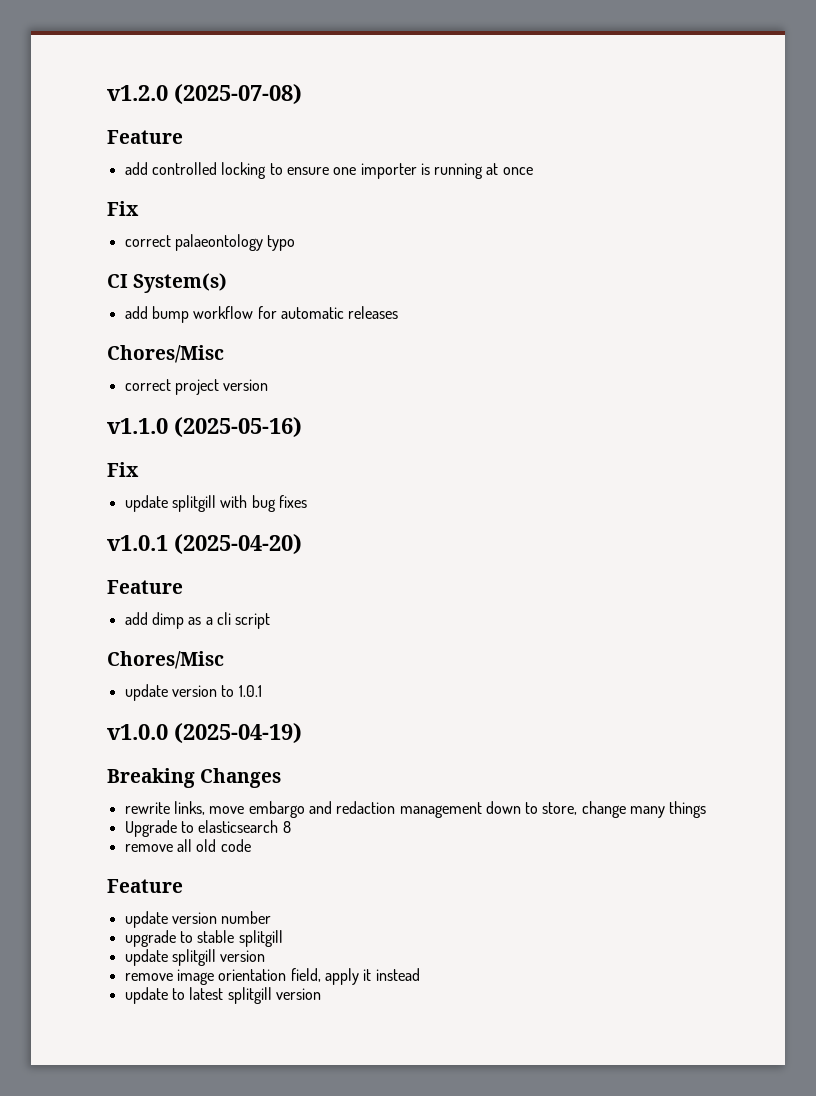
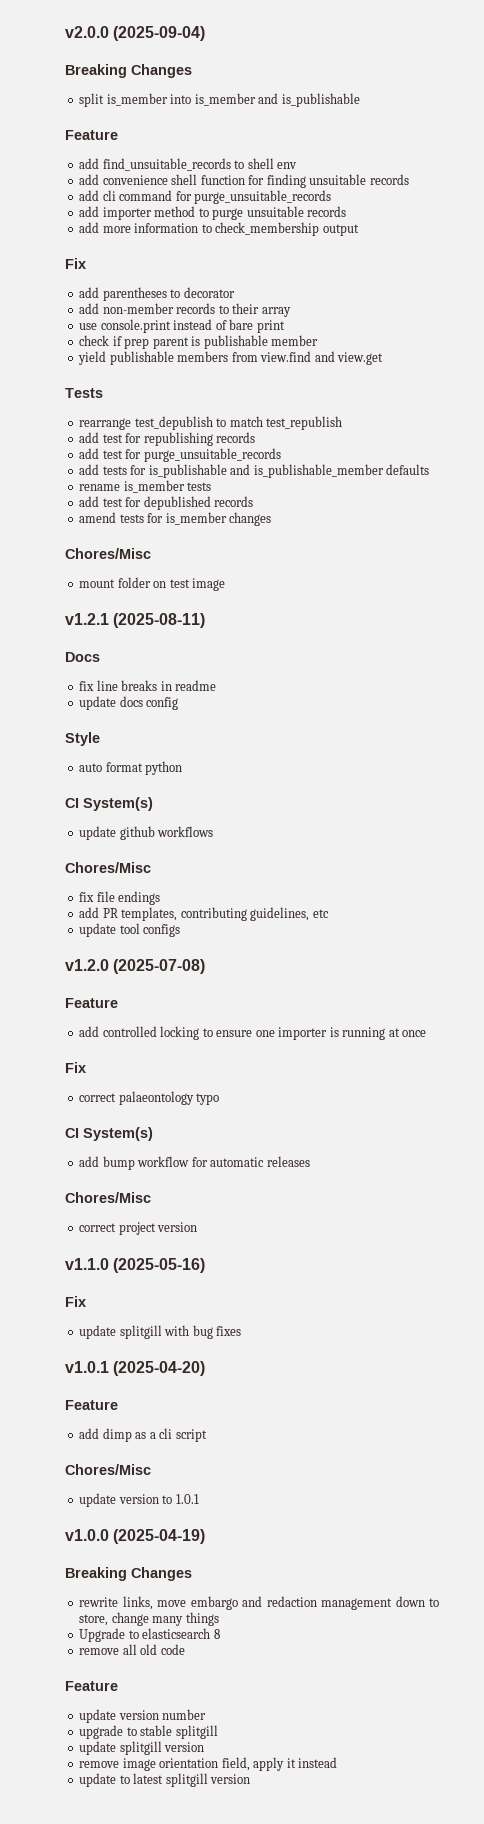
(107, 93) none -> [65,26,206,41] [65,64,192,78] [79,93,360,107] [65,130,118,140] [79,158,298,171] [79,174,409,188] [79,190,332,204] [79,206,347,220] [79,222,359,236] [65,258,86,269] [79,287,235,301] [79,303,291,317] [79,319,285,333] [79,335,319,349] [78,351,384,365] [65,388,103,398] [79,416,343,430] [79,432,256,446] [79,448,281,462] [79,464,430,478] [79,480,212,493] [79,496,254,510] [79,512,272,526] [65,548,151,559] [79,577,226,591] [65,613,206,628] [65,652,100,662] [79,680,217,691] [79,696,179,710] [65,732,100,746] [79,761,183,775] [65,797,153,811] [79,826,214,840] [65,862,151,873] [79,891,161,905] [79,907,329,921] [79,923,181,937] v2.0.0 (2025-09-04) // Breaking Changes // split is_member into is_member and is_publishable // Feature // add find_unsuitable_records to shell env // add convenience shell function for finding unsuitable records // add cli command for purge_unsuitable_records // add importer method to purge unsuitable records // add more information to check_membership output // Fix // add parentheses to decorator // add non-member records to their array // use console.print instead of bare print // check if prep parent is publishable member // yield publishable members from view.find and view.get // Tests // rearrange test_depublish to match test_republish // add test for republishing records // add test for purge_unsuitable_records // add tests for is_publishable and is_publishable_member defaults // rename is_member tests // add test for depublished records // amend tests for is_member changes // Chores/Misc // mount folder on test image // v1.2.1 (2025-08-11) // Docs // fix line breaks in readme // update docs config // Style // auto format python // CI System(s) // update github workflows // Chores/Misc // fix file endings // add PR templates, contributing guidelines, etc // update tool configs //

